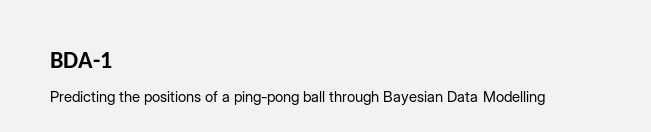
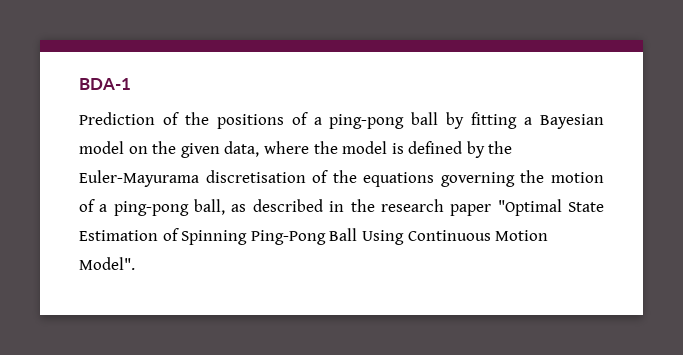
[50,91,115,105] Predicting -> [79,112,179,125] Prediction of
[329,91,545,106] through Bayesian Data Modelling -> [446,112,605,129] [79,141,513,158] [79,170,604,187] [79,199,604,216] [79,228,549,245] [79,257,135,270] by fitting a Bayesian model on the given data, where the model is defined by the Euler-Mayurama discretisation of the equations governing the motion of a ping-pong ball, as described in the research paper "Optimal State Estimation of Spinning Ping-Pong Ball Using Continuous Motion Model".

